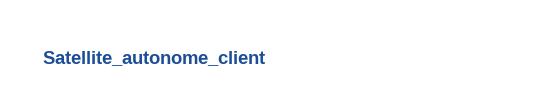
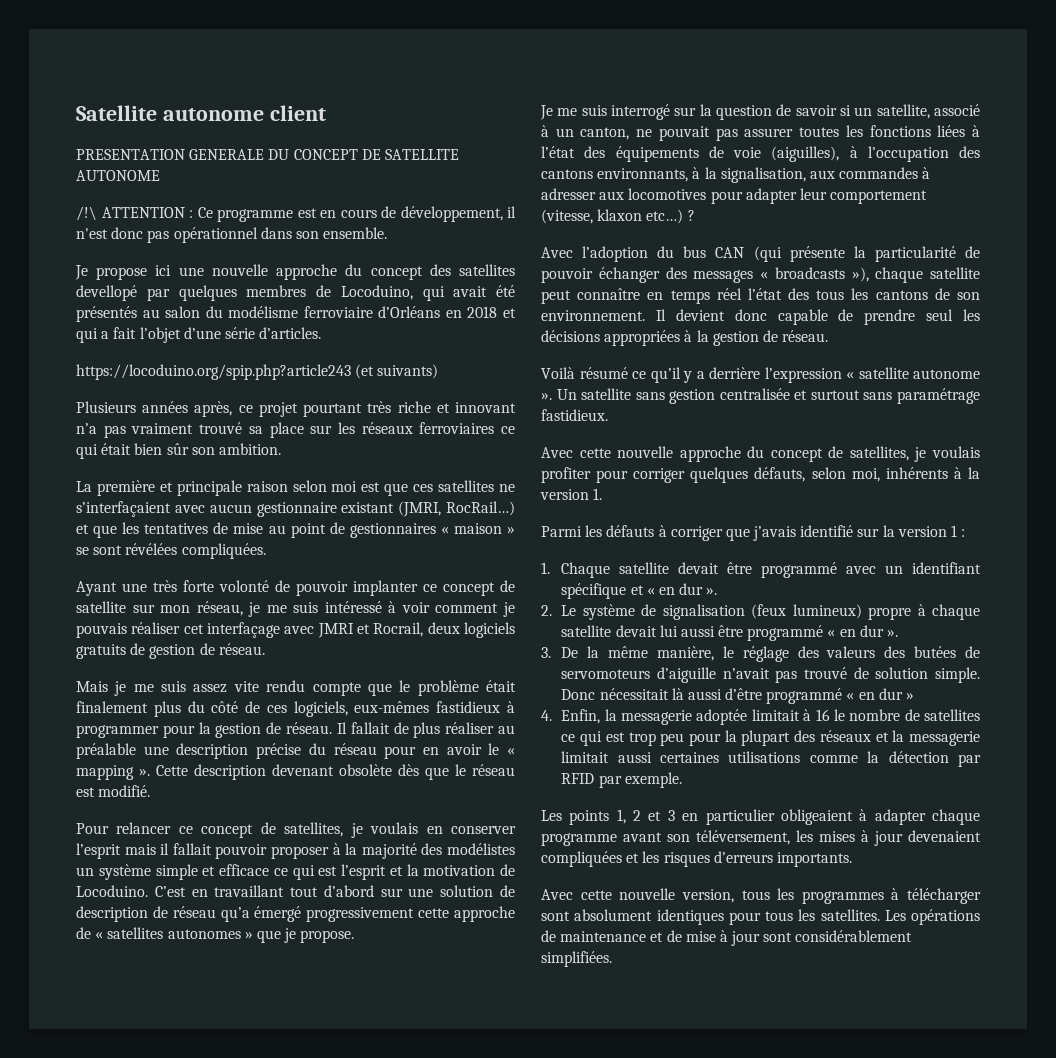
[43,51,265,66] Satellite_autonome_client -> [76,105,326,121] [76,149,459,160] [76,170,160,181] [76,206,516,222] [76,227,388,243] [75,264,515,280] [76,285,515,301] [76,306,516,322] [76,327,322,343] [76,364,439,380] [76,401,516,417] [76,422,515,438] [76,443,281,459] [76,480,516,496] [76,501,515,517] [76,522,515,538] [76,543,266,559] [76,580,515,596] [76,601,515,617] [76,622,515,638] [76,643,265,659] [76,680,516,696] [76,701,515,717] [76,722,515,738] [76,743,515,759] [76,764,515,780] [76,785,151,797] [76,822,516,838] [76,843,515,859] [76,864,515,880] [76,885,515,897] [76,906,515,922] [76,927,355,943] [540,104,980,120] [541,125,980,141] [541,146,980,162] [541,167,931,183] [541,188,928,204] [541,209,695,224] [541,246,980,262] [541,267,980,283] [541,288,980,304] [541,309,980,325] [541,330,829,346] [541,367,980,383] [541,388,980,404] [541,409,608,421] [541,446,980,462] [541,467,980,483] [540,488,603,500] [541,525,966,541] [541,562,981,578] [561,583,718,599] [541,604,980,620] [561,625,899,641] [541,646,980,662] [561,667,980,683] [561,688,915,704] [541,709,980,725] [561,730,980,746] [561,751,981,767] [561,772,682,788] [541,809,980,825] [541,830,981,846] [541,851,852,867] [541,888,981,904] [541,909,980,925] [541,930,913,946] [541,951,612,967] Satellite autonome client // PRESENTATION GENERALE DU CONCEPT DE SATELLITE AUTONOME // /!\ ATTENTION : Ce programme est en cours de développement, il n'est donc pas opérationnel dans son ensemble. // Je propose ici une nouvelle approche du concept des satellites devellopé par quelques membres de Locoduino, qui avait été présentés au salon du modélisme ferroviaire d’Orléans en 2018 et qui a fait l’objet d’une série d’articles. // https://locoduino.org/spip.php?article243 (et suivants) // Plusieurs années après, ce projet pourtant très riche et innovant n’a pas vraiment trouvé sa place sur les réseaux ferroviaires ce qui était bien sûr son ambition. // La première et principale raison selon moi est que ces satellites ne s’interfaçaient avec aucun gestionnaire existant (JMRI, RocRail…) et que les tentatives de mise au point de gestionnaires « maison » se sont révélées compliquées. // Ayant une très forte volonté de pouvoir implanter ce concept de satellite sur mon réseau, je me suis intéressé à voir comment je pouvais réaliser cet interfaçage avec JMRI et Rocrail, deux logiciels gratuits de gestion de réseau. // Mais je me suis assez vite rendu compte que le problème était finalement plus du côté de ces logiciels, eux-mêmes fastidieux à programmer pour la gestion de réseau. Il fallait de plus réaliser au préalable une description précise du réseau pour en avoir le « mapping ». Cette description devenant obsolète dès que le réseau est modifié. // Pour relancer ce concept de satellites, je voulais en conserver l’esprit mais il fallait pouvoir proposer à la majorité des modélistes un système simple et efficace ce qui est l’esprit et la motivation de Locoduino. C’est en travaillant tout d’abord sur une solution de description de réseau qu’a émergé progressivement cette approche de « satellites autonomes » que je propose. // Je me suis interrogé sur la question de savoir si un satellite, associé à un canton, ne pouvait pas assurer toutes les fonctions liées à l’état des équipements de voie (aiguilles), à l’occupation des cantons environnants, à la signalisation, aux commandes à adresser aux locomotives pour adapter leur comportement (vitesse, klaxon etc…) ? // Avec l’adoption du bus CAN (qui présente la particularité de pouvoir échanger des messages « broadcasts »), chaque satellite peut connaître en temps réel l’état des tous les cantons de son environnement. Il devient donc capable de prendre seul les décisions appropriées à la gestion de réseau. // Voilà résumé ce qu’il y a derrière l’expression « satellite autonome ». Un satellite sans gestion centralisée et surtout sans paramétrage fastidieux. // Avec cette nouvelle approche du concept de satellites, je voulais profiter pour corriger quelques défauts, selon moi, inhérents à la version 1. // Parmi les défauts à corriger que j’avais identifié sur la version 1 : // 1. Chaque satellite devait être programmé avec un identifiant spécifique et « en dur ». // 2. Le système de signalisation (feux lumineux) propre à chaque satellite devait lui aussi être programmé « en dur ». // 3. De la même manière, le réglage des valeurs des butées de servomoteurs d’aiguille n’avait pas trouvé de solution simple. Donc nécessitait là aussi d’être programmé « en dur » // 4. Enfin, la messagerie adoptée limitait à 16 le nombre de satellites ce qui est trop peu pour la plupart des réseaux et la messagerie limitait aussi certaines utilisations comme la détection par RFID par exemple. // Les points 1, 2 et 3 en particulier obligeaient à adapter chaque programme avant son téléversement, les mises à jour devenaient compliquées et les risques d’erreurs importants. // Avec cette nouvelle version, tous les programmes à télécharger sont absolument identiques pour tous les satellites. Les opérations de maintenance et de mise à jour sont considérablement simplifiées.

